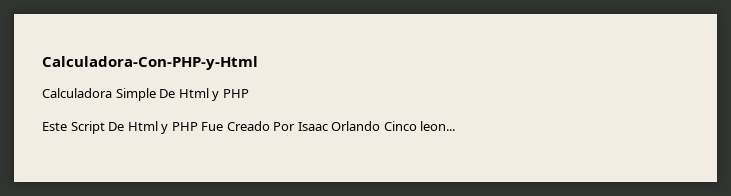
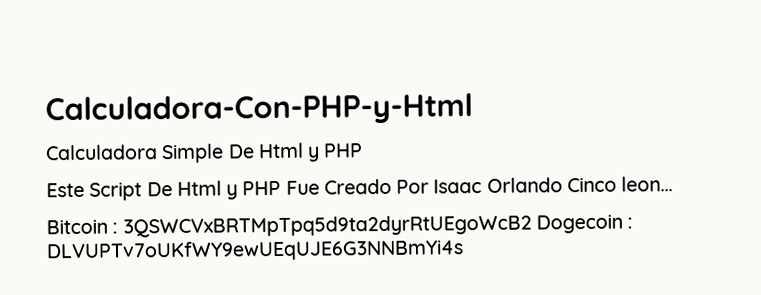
(456, 126) none -> [46,214,634,238] [46,239,464,263] // Bitcoin : 3QSWCVxBRTMpTpq5d9ta2dyrRtUEgoWcB2 Dogecoin : DLVUPTv7oUKfWY9ewUEqUJE6G3NNBmYi4s

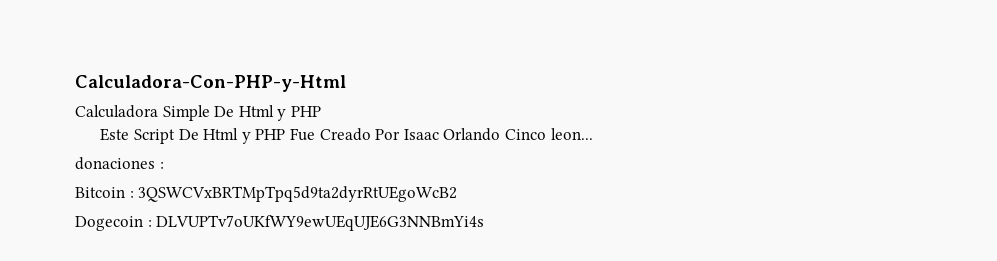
(674, 184) none -> [75,157,164,170] // donaciones :
(532, 226) none -> (458, 194) //

